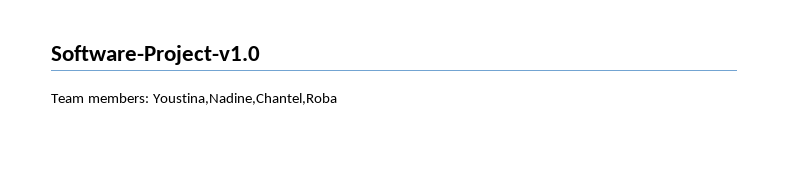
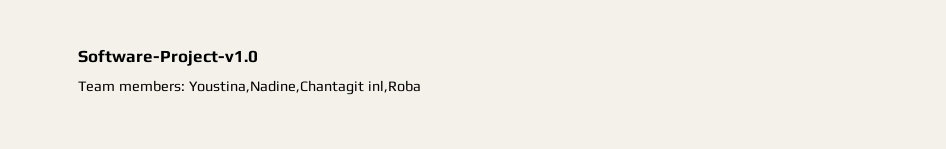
[152,93,337,105] Youstina,Nadine,Chantel,Roba -> [188,80,421,95] Youstina,Nadine,Chantagit inl,Roba

